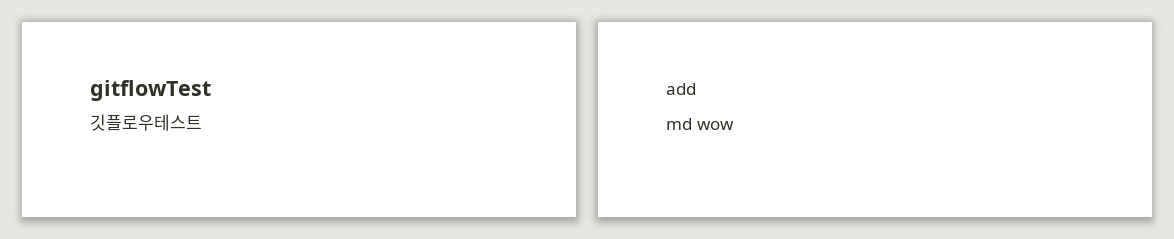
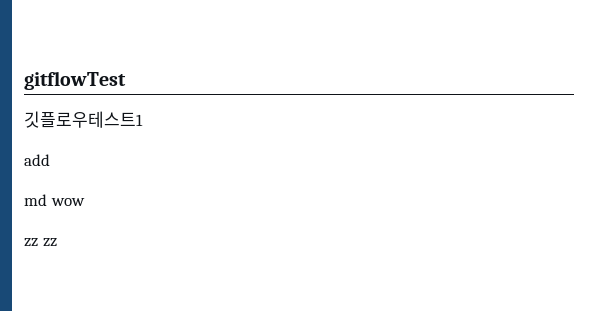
[90,114,202,131] 깃플로우테스트 -> [24,111,143,128] 깃플로우테스트1
(734, 125) none -> [24,238,57,247] // zz zz

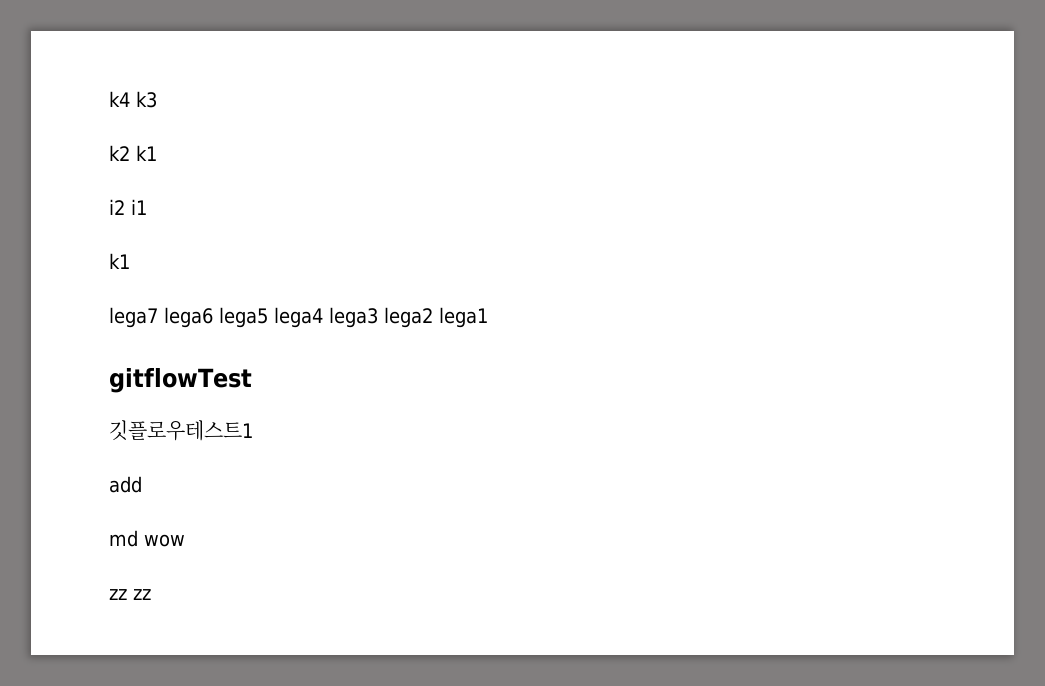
(24, 80) none -> [109,91,157,108] [109,145,157,161] [109,199,147,215] [109,253,130,269] [109,307,488,328] k4 k3 // k2 k1 // i2 i1 // k1 // lega7 lega6 lega5 lega4 lega3 lega2 lega1 //

